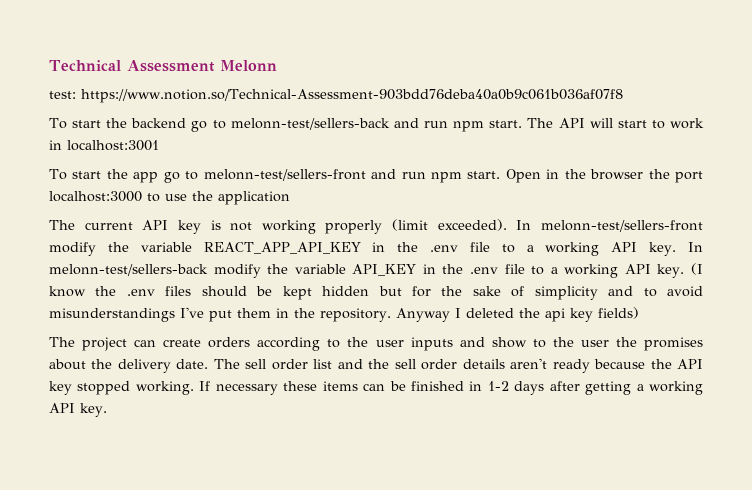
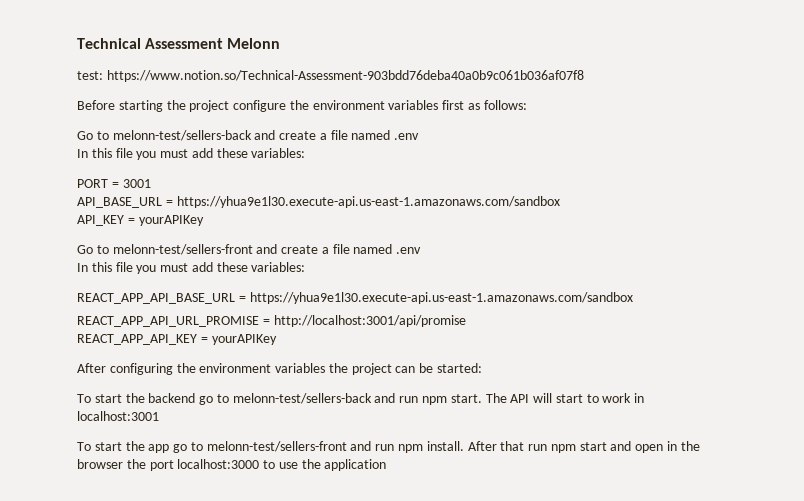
(623, 96) none -> [77,100,527,112] [77,130,420,141] [77,148,306,160] [77,179,151,188] [77,196,560,208] [77,215,204,226] [77,244,422,255] [77,262,306,274] [77,292,633,304] [77,315,466,327] [77,334,277,345] [77,363,483,375] // Before starting the project configure the environment variables first as follows: // Go to melonn-test/sellers-back and create a file named .env // In this file you must add these variables: // PORT = 3001 // API_BASE_URL = https://yhua9e1l30.execute-api.us-east-1.amazonaws.com/sandbox // API_KEY = yourAPIKey // Go to melonn-test/sellers-front and create a file named .env // In this file you must add these variables: // REACT_APP_API_BASE_URL = https://yhua9e1l30.execute-api.us-east-1.amazonaws.com/sandbox // REACT_APP_API_URL_PROMISE = http://localhost:3001/api/promise // REACT_APP_API_KEY = yourAPIKey // After configuring the environment variables the project can be started:
[467,169,541,183] start. Open -> [426,441,664,453] install. After that run npm start and open
[49,219,703,234] [49,242,703,256] [49,263,704,278] [49,286,703,300] [49,307,639,322] [49,337,703,351] [49,358,704,373] [49,381,703,395] [49,403,107,417] // The current API key is not working properly (limit exceeded). In melonn-test/sellers-front modify the variable REACT_APP_API_KEY in the .env file to a working API key. In melonn-test/sellers-back modify the variable API_KEY in the .env file to a working API key. (I know the .env files should be kept hidden but for the sake of simplicity and to avoid misunderstandings I've put them in the repository. Anyway I deleted the api key fields) // The project can create orders according to the user inputs and show to the user the promises about the delivery date. The sell order list and the sell order details aren't ready because the API key stopped working. If necessary these items can be finished in 1-2 days after getting a working API key. -> (387, 465) none

